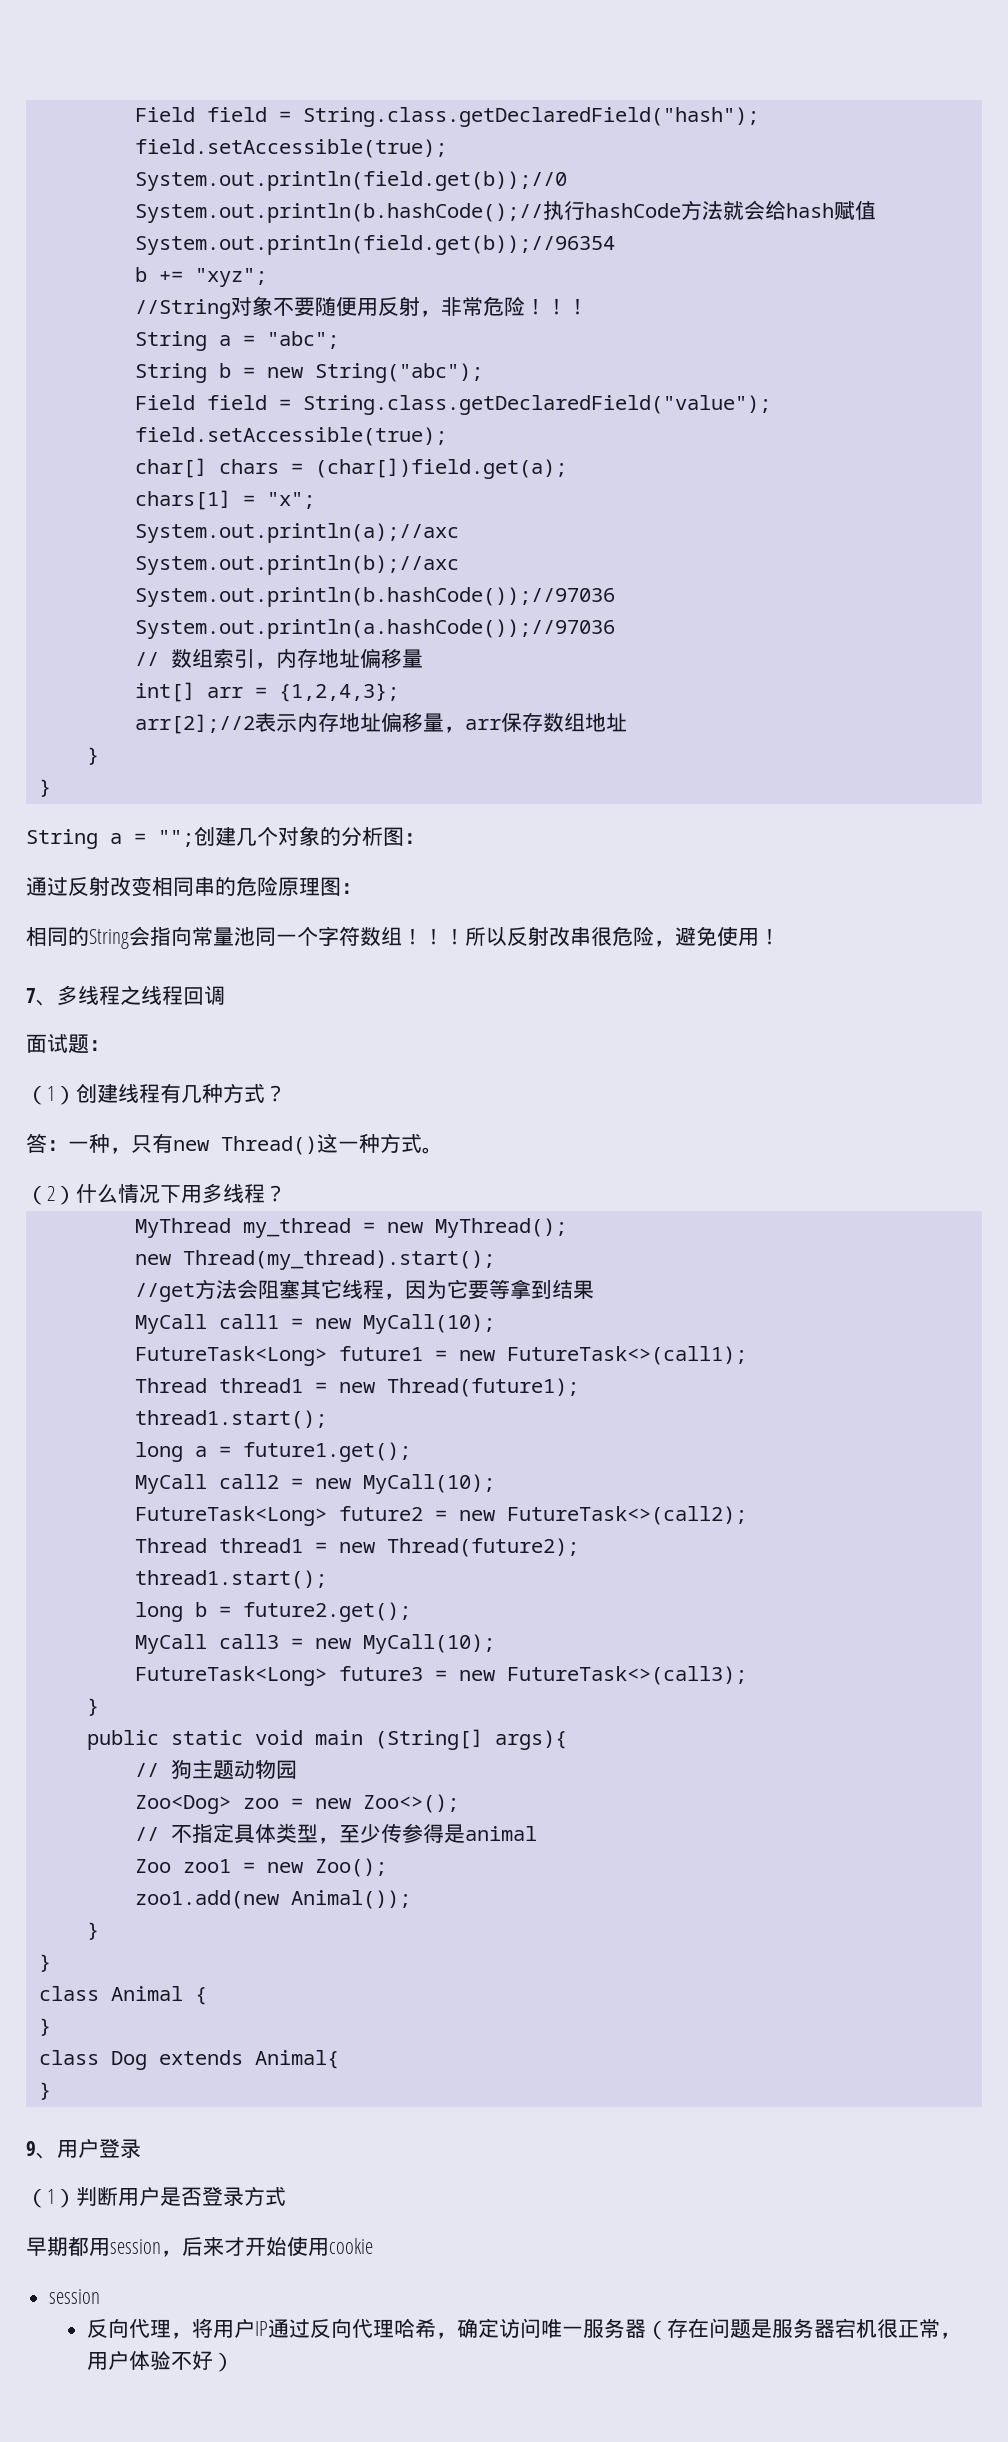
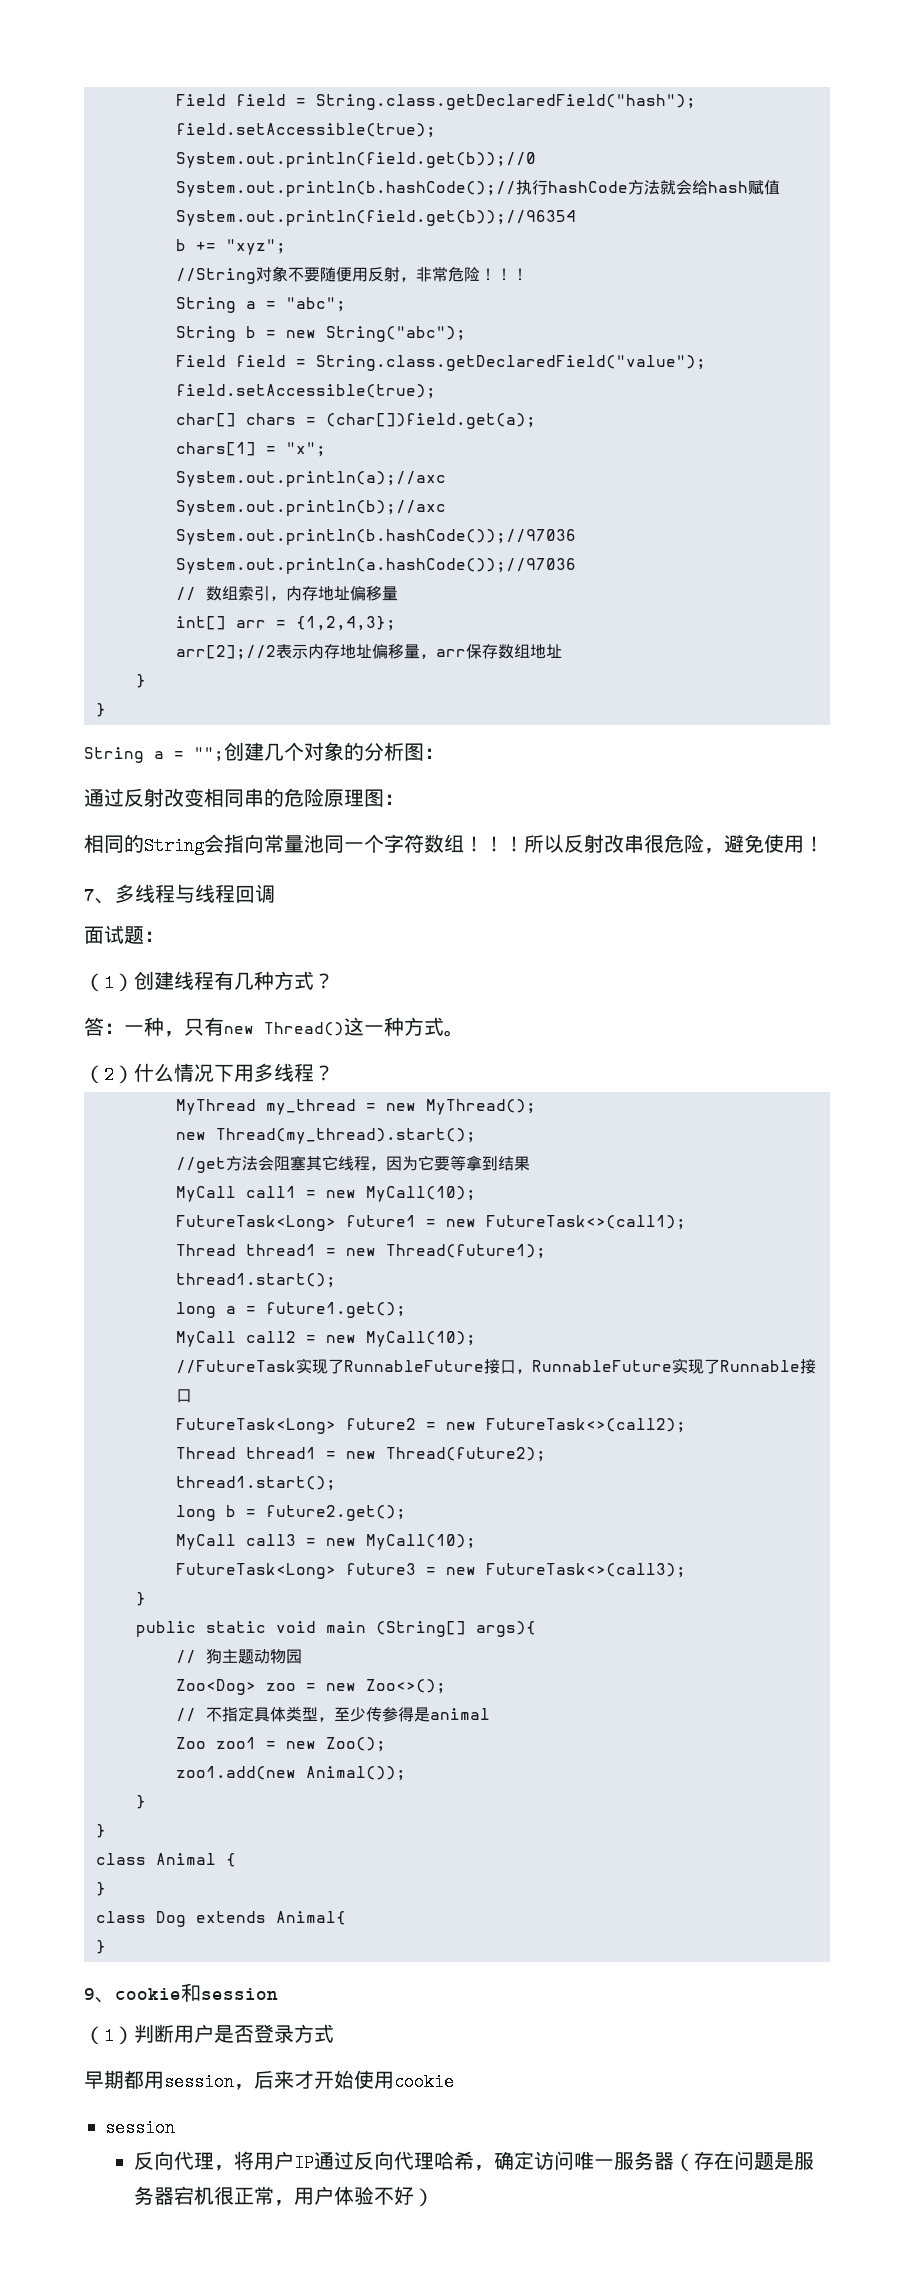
[120,986,141,1005] 之 -> [175,884,195,903] 与
(495, 1484) none -> [175,1358,816,1374] [175,1389,192,1403] // //FutureTask实现了RunnableFuture接口，RunnableFuture实现了Runnable接口
[57,2139,141,2158] 用户登录 -> [115,1983,278,2002] cookie和session

